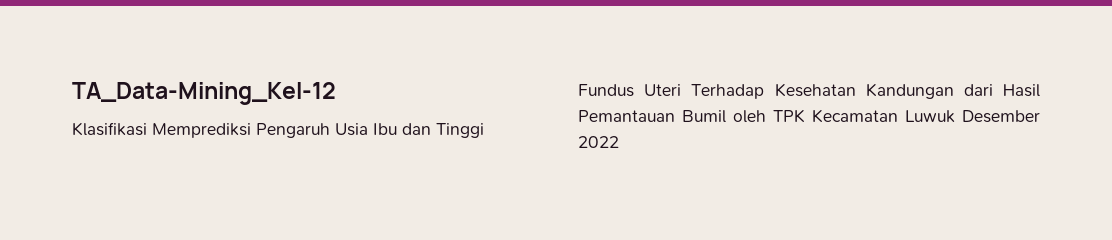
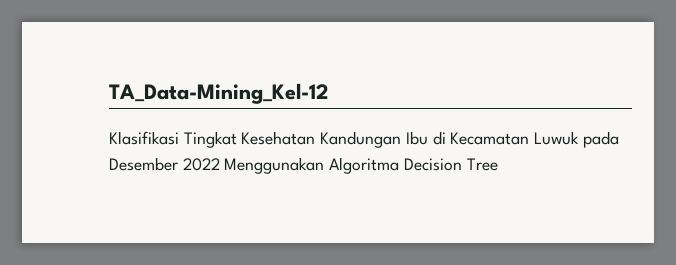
[152,123,484,138] [578,83,1040,99] [578,109,805,123] Memprediksi Pengaruh Usia Ibu dan Tinggi Fundus Uteri Terhadap Kesehatan Kandungan dari Hasil Pemantauan Bumil oleh TPK -> [183,131,446,148] Tingkat Kesehatan Kandungan Ibu di
(955, 116) none -> [582,131,619,148] pada
(619, 142) none -> [224,157,498,174] Menggunakan Algoritma Decision Tree

